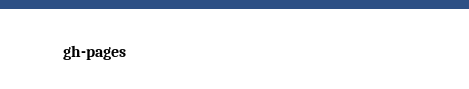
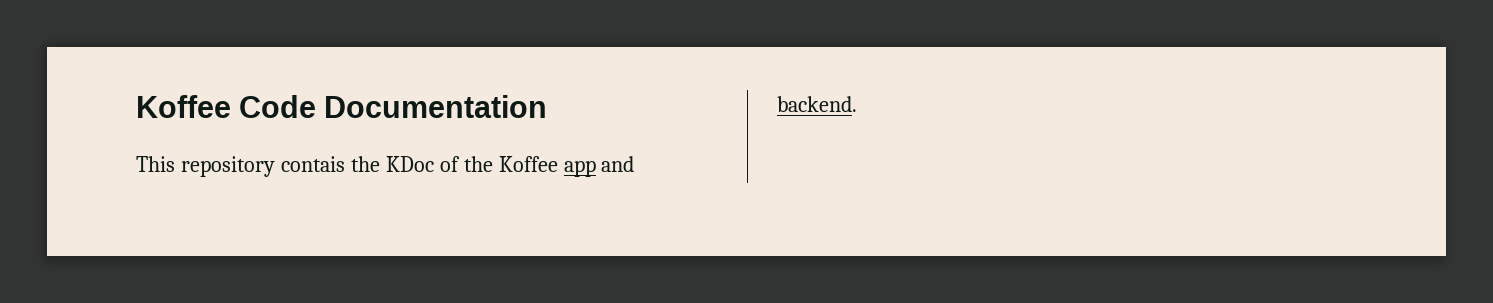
[63,45,126,60] gh-pages -> [136,95,548,118] [136,156,635,177] [777,96,857,112] Koffee Code Documentation // This repository contais the KDoc of the Koffee app and backend.

